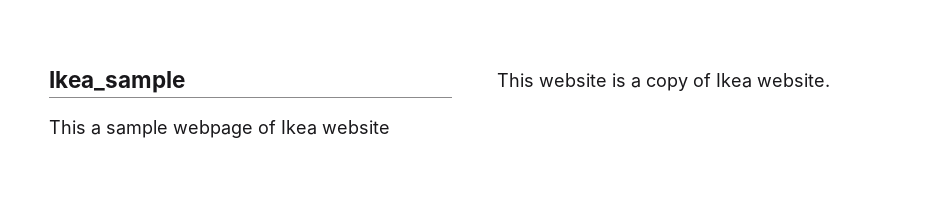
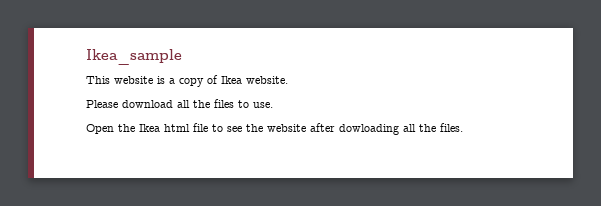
[49,120,390,138] // This a sample webpage of Ikea website -> (182, 57) none
(830, 80) none -> [86,99,273,108] [86,123,463,135] // Please download all the files to use. // Open the Ikea html file to see the website after dowloading all the files.

